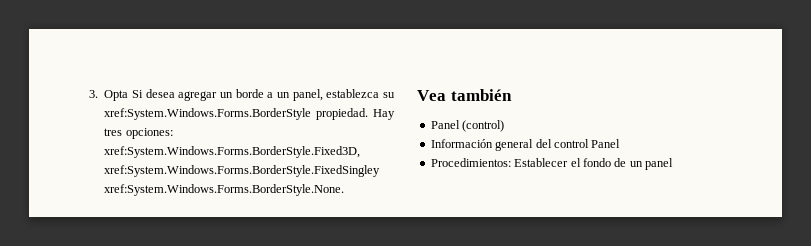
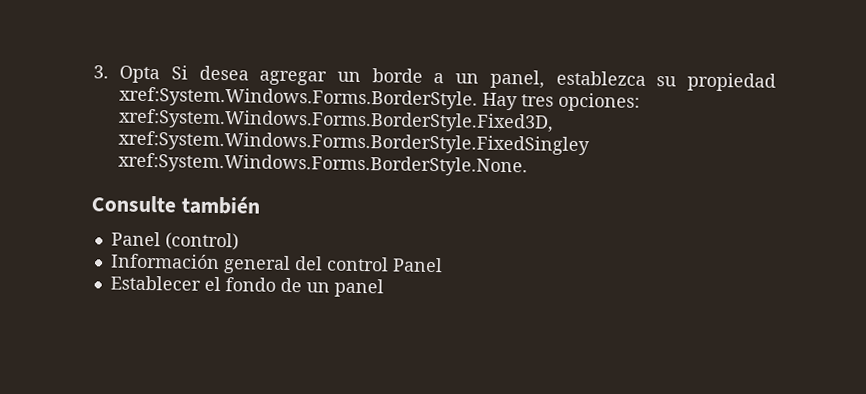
[104,108,369,120] xref:System.Windows.Forms.BorderStyle propiedad. -> [687,72,776,92] [119,86,479,110] propiedad xref:System.Windows.Forms.BorderStyle.
[417,90,446,101] Vea -> [91,195,176,213] Consulte
[430,158,511,167] Procedimientos: -> (443, 265) none

